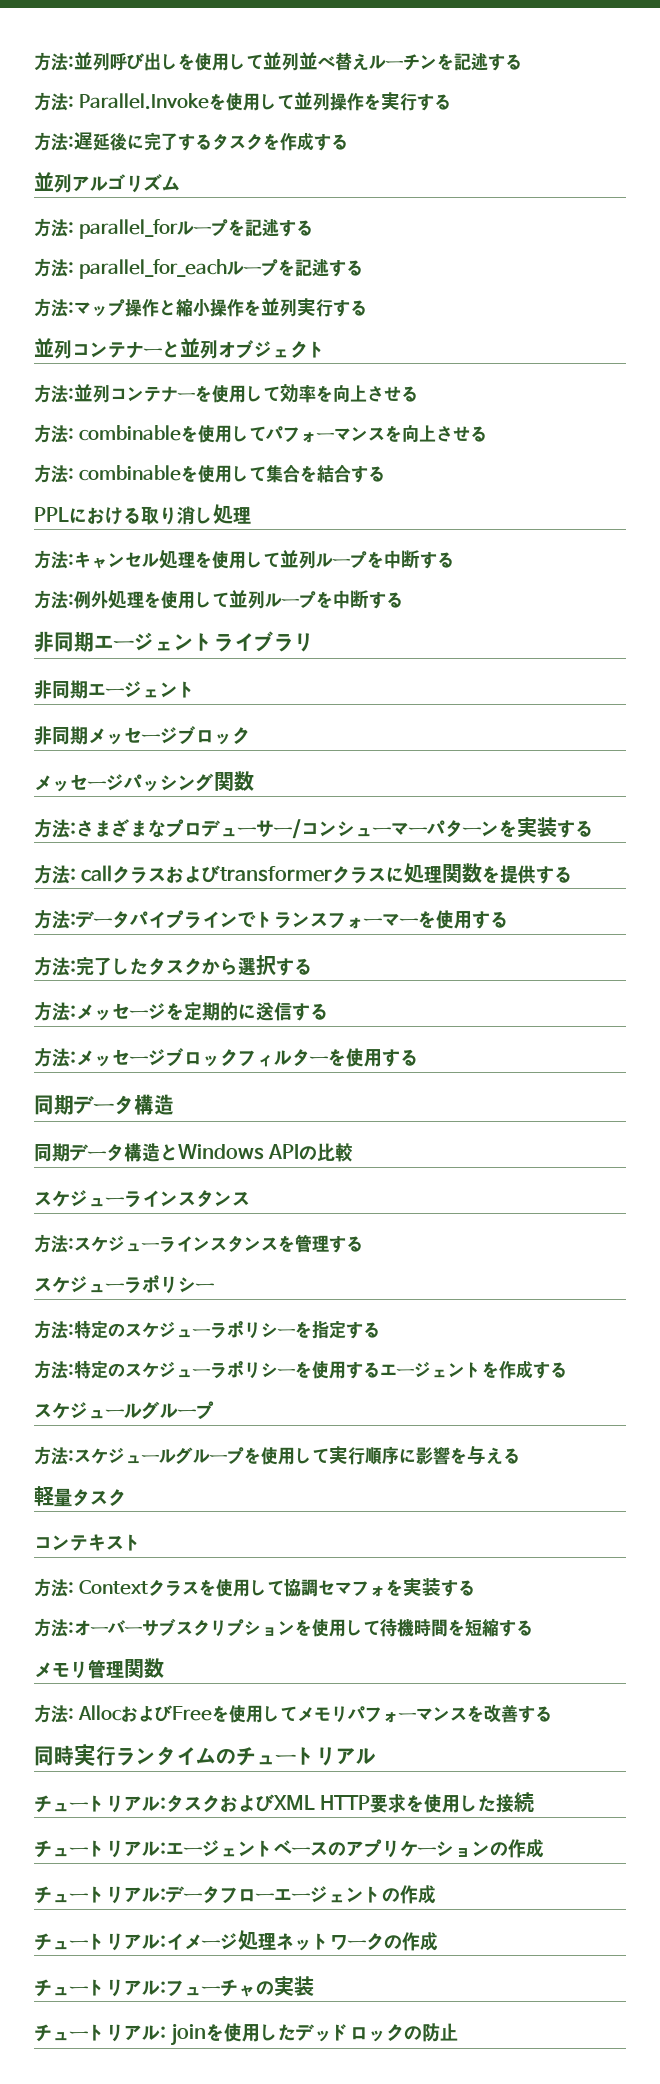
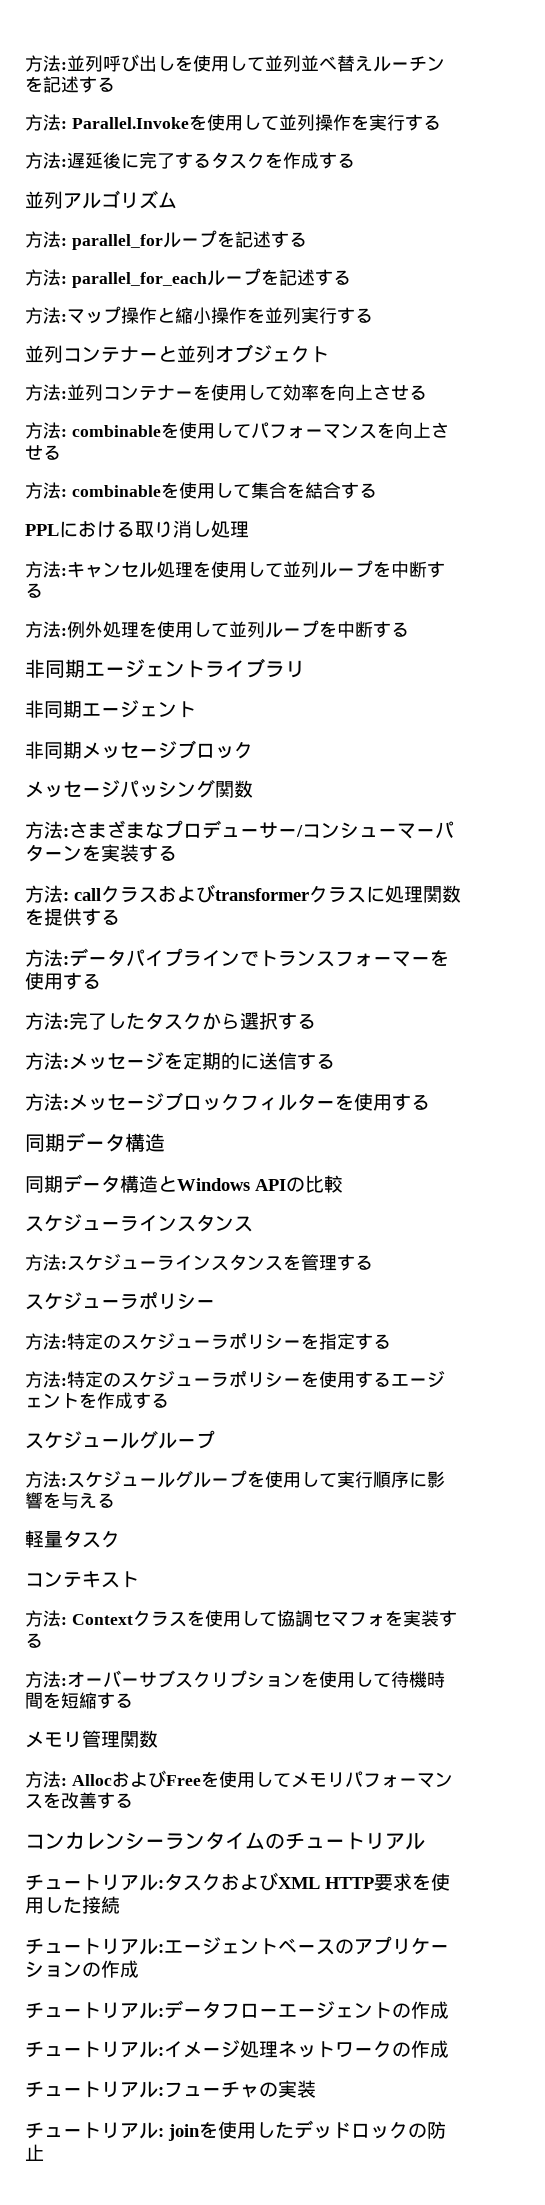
[34,1744,116,1766] 同時実行 -> [25,1832,165,1850] コンカレンシー

